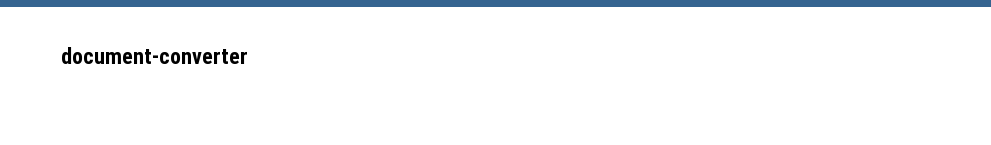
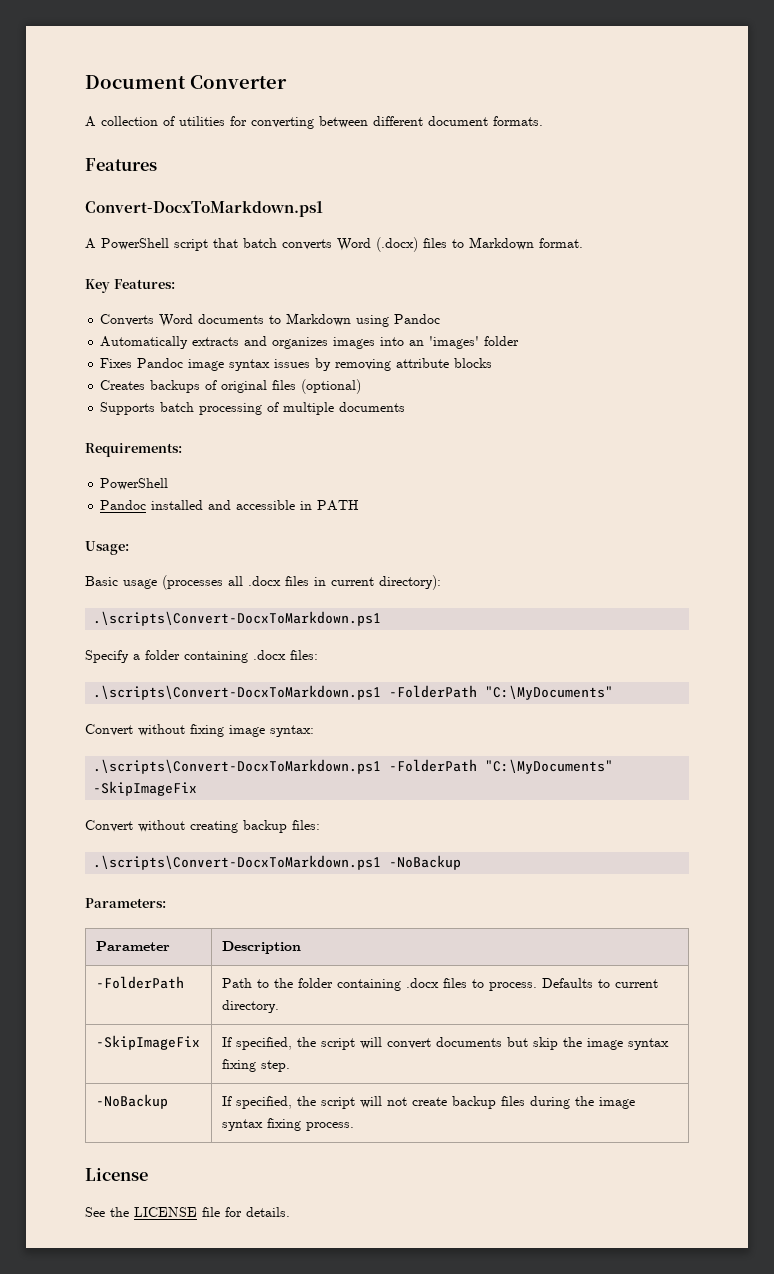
[61,47,248,64] document-converter -> [85,75,287,89] [85,116,543,129] [85,158,157,171] [85,200,323,217] [85,237,583,252] [85,279,175,293] [100,313,441,327] [100,336,520,349] [100,358,493,371] [100,379,362,394] [100,402,406,415] [85,443,182,457] [100,478,169,490] [100,500,360,511] [85,541,129,555] [85,575,441,590] [93,611,382,626] [85,650,318,663] [93,685,614,700] [85,724,314,737] [93,759,614,774] [93,781,198,796] [85,820,320,833] [93,855,462,870] [85,898,166,908] [95,941,170,951] [221,941,301,954] [95,976,184,989] [221,978,658,991] [221,1000,279,1013] [95,1035,200,1050] [221,1037,669,1050] [221,1059,290,1072] [95,1094,168,1109] [221,1096,635,1109] [221,1118,354,1131] [85,1168,148,1181] [85,1207,290,1217] Document Converter // A collection of utilities for converting between different document formats. // Features // Convert-DocxToMarkdown.ps1 // A PowerShell script that batch converts Word (.docx) files to Markdown format. // Key Features: // Converts Word documents to Markdown using Pandoc // Automatically extracts and organizes images into an 'images' folder // Fixes Pandoc image syntax issues by removing attribute blocks // Creates backups of original files (optional) // Supports batch processing of multiple documents // Requirements: // PowerShell // Pandoc installed and accessible in PATH // Usage: // Basic usage (processes all .docx files in current directory): // .\scripts\Convert-DocxToMarkdown.ps1 // Specify a folder containing .docx files: // .\scripts\Convert-DocxToMarkdown.ps1 -FolderPath "C:\MyDocuments" // Convert without fixing image syntax: // .\scripts\Convert-DocxToMarkdown.ps1 -FolderPath "C:\MyDocuments" -SkipImageFix // Convert without creating backup files: // .\scripts\Convert-DocxToMarkdown.ps1 -NoBackup // Parameters: // Parameter | Description // -FolderPath | Path to the folder containing .docx files to process. Defaults to current directory. // -SkipImageFix | If specified, the script will convert documents but skip the image syntax fixing step. // -NoBackup | If specified, the script will not create backup files during the image syntax fixing process. // License // See the LICENSE file for details.

